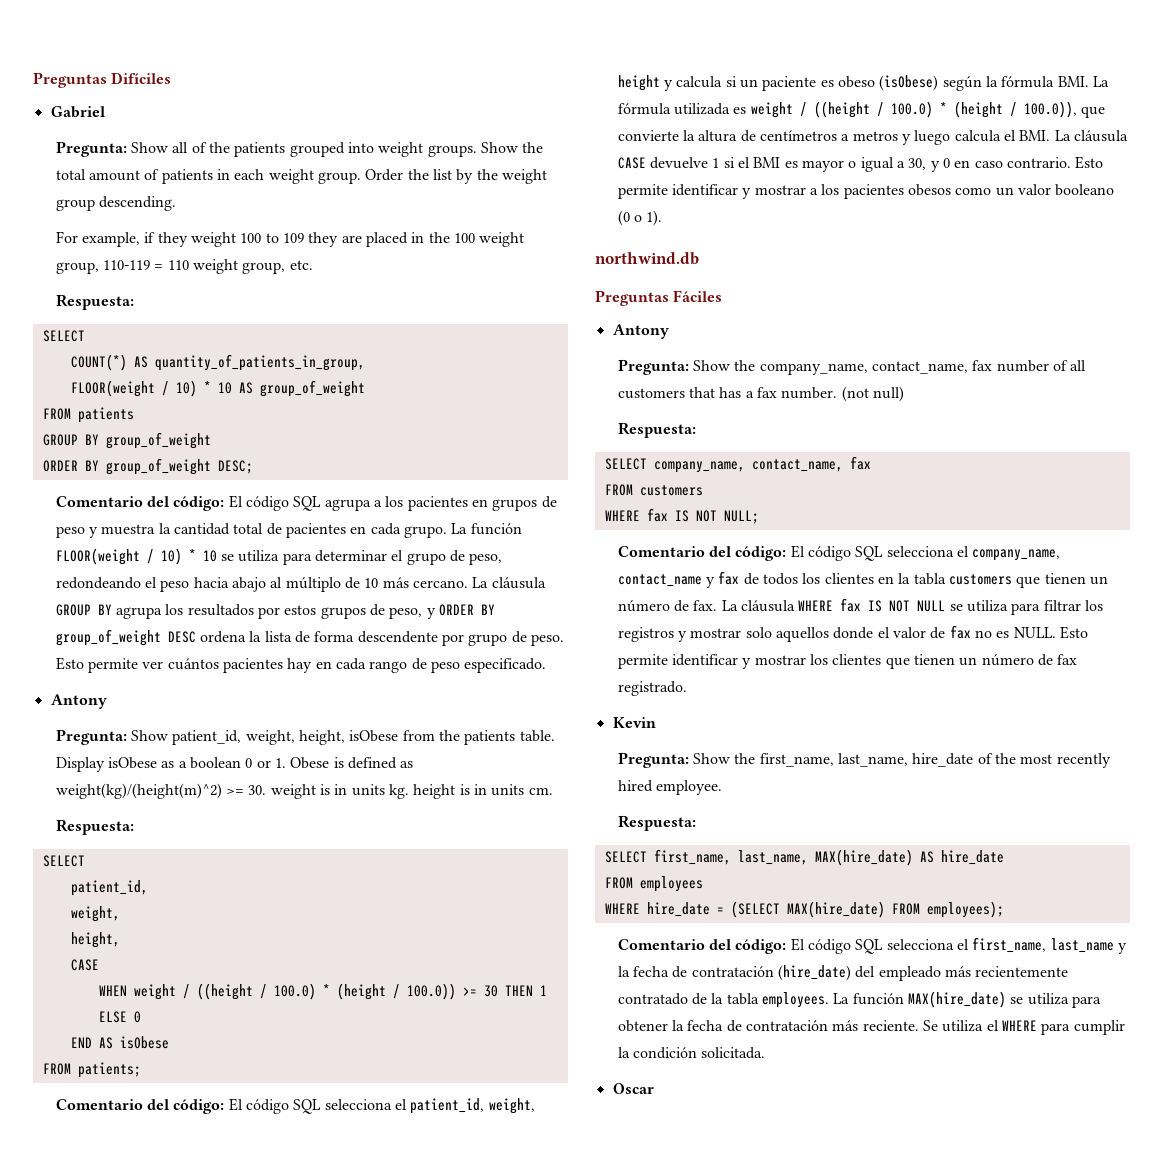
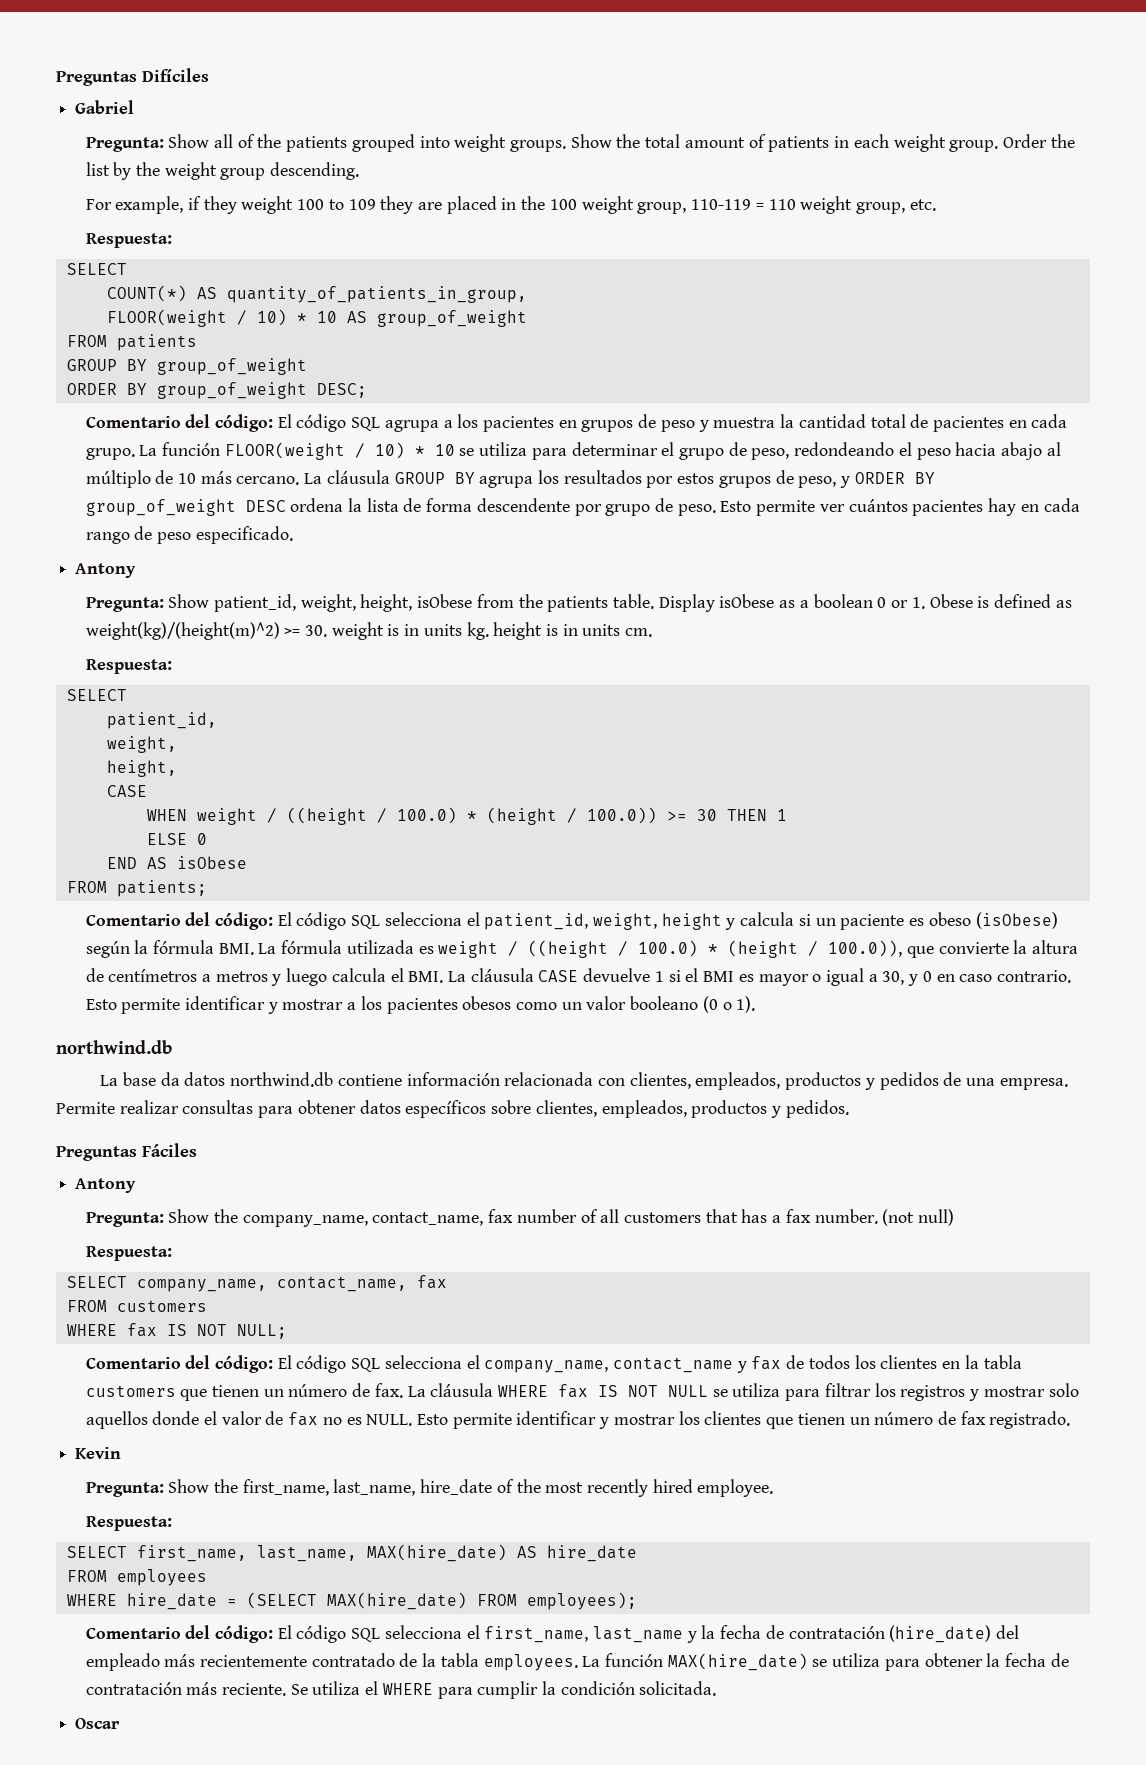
(699, 258) none -> [100,1072,1068,1090] [56,1100,849,1118] // La base da datos northwind.db contiene información relacionada con clientes, empleados, productos y pedidos de una empresa. Permite realizar consultas para obtener datos específicos sobre clientes, empleados, productos y pedidos.

